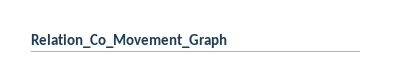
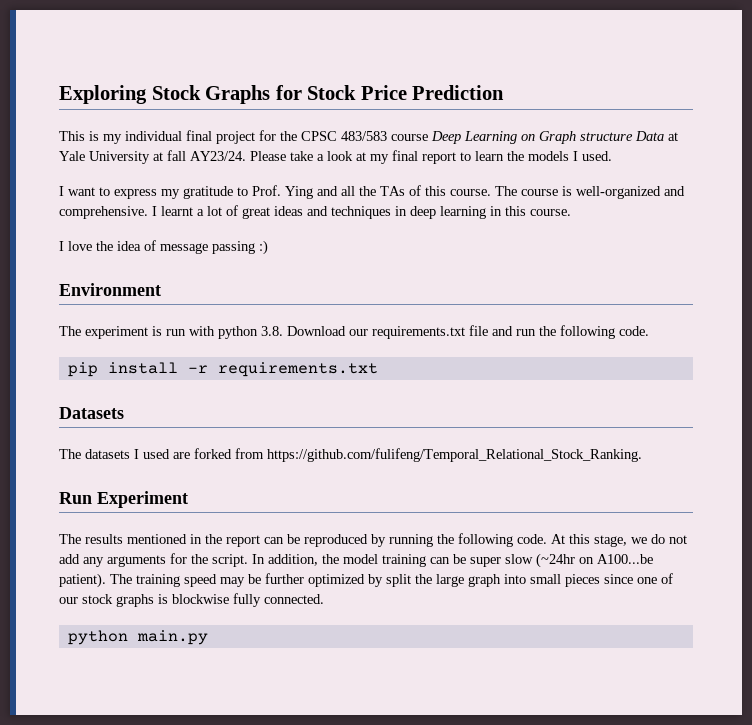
[31,34,227,48] Relation_Co_Movement_Graph -> [59,85,505,104] [59,130,678,144] [59,150,612,164] [59,185,685,199] [59,205,571,219] [59,240,268,255] [59,283,161,296] [59,325,649,339] [67,362,378,377] [59,407,124,419] [59,448,642,462] [59,491,188,508] [59,533,687,547] [59,553,653,568] [59,573,673,588] [59,593,324,607] [67,630,208,645] Exploring Stock Graphs for Stock Price Prediction // This is my individual final project for the CPSC 483/583 course Deep Learning on Graph structure Data at Yale University at fall AY23/24. Please take a look at my final report to learn the models I used. // I want to express my gratitude to Prof. Ying and all the TAs of this course. The course is well-organized and comprehensive. I learnt a lot of great ideas and techniques in deep learning in this course. // I love the idea of message passing :) // Environment // The experiment is run with python 3.8. Download our requirements.txt file and run the following code. // pip install -r requirements.txt // Datasets // The datasets I used are forked from https://github.com/fulifeng/Temporal_Relational_Stock_Ranking. // Run Experiment // The results mentioned in the report can be reproduced by running the following code. At this stage, we do not add any arguments for the script. In addition, the model training can be super slow (~24hr on A100...be patient). The training speed may be further optimized by split the large graph into small pieces since one of our stock graphs is blockwise fully connected. // python main.py

